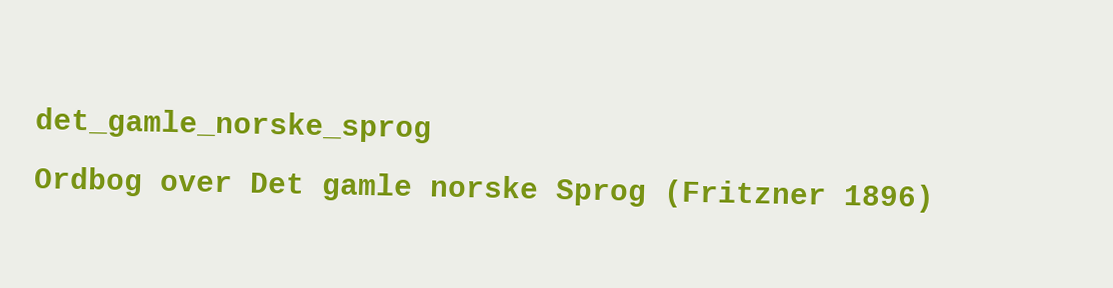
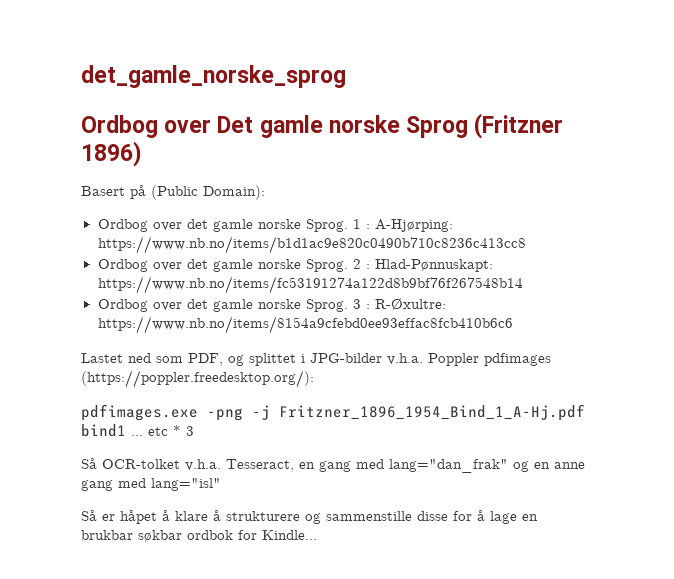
(935, 198) none -> [81,185,265,200] [97,219,453,232] [97,236,526,254] [97,259,493,272] [97,276,523,294] [97,298,446,312] [97,316,513,334] [81,353,551,366] [81,370,314,388] [81,404,585,421] [81,424,194,437] [81,458,585,473] [81,478,221,491] [81,510,538,524] [81,530,317,542] // Basert på (Public Domain): // Ordbog over det gamle norske Sprog. 1 : A-Hjørping: https://www.nb.no/items/b1d1ac9e820c0490b710c8236c413cc8 // Ordbog over det gamle norske Sprog. 2 : Hlad-Pønnuskapt: https://www.nb.no/items/fc53191274a122d8b9bf76f267548b14 // Ordbog over det gamle norske Sprog. 3 : R-Øxultre: https://www.nb.no/items/8154a9cfebd0ee93effac8fcb410b6c6 // Lastet ned som PDF, og splittet i JPG-bilder v.h.a. Poppler pdfimages (https://poppler.freedesktop.org/): // pdfimages.exe -png -j Fritzner_1896_1954_Bind_1_A-Hj.pdf bind1 ... etc * 3 // Så OCR-tolket v.h.a. Tesseract, en gang med lang="dan_frak" og en anne gang med lang="isl" // Så er håpet å klare å strukturere og sammenstille disse for å lage en brukbar søkbar ordbok for Kindle...

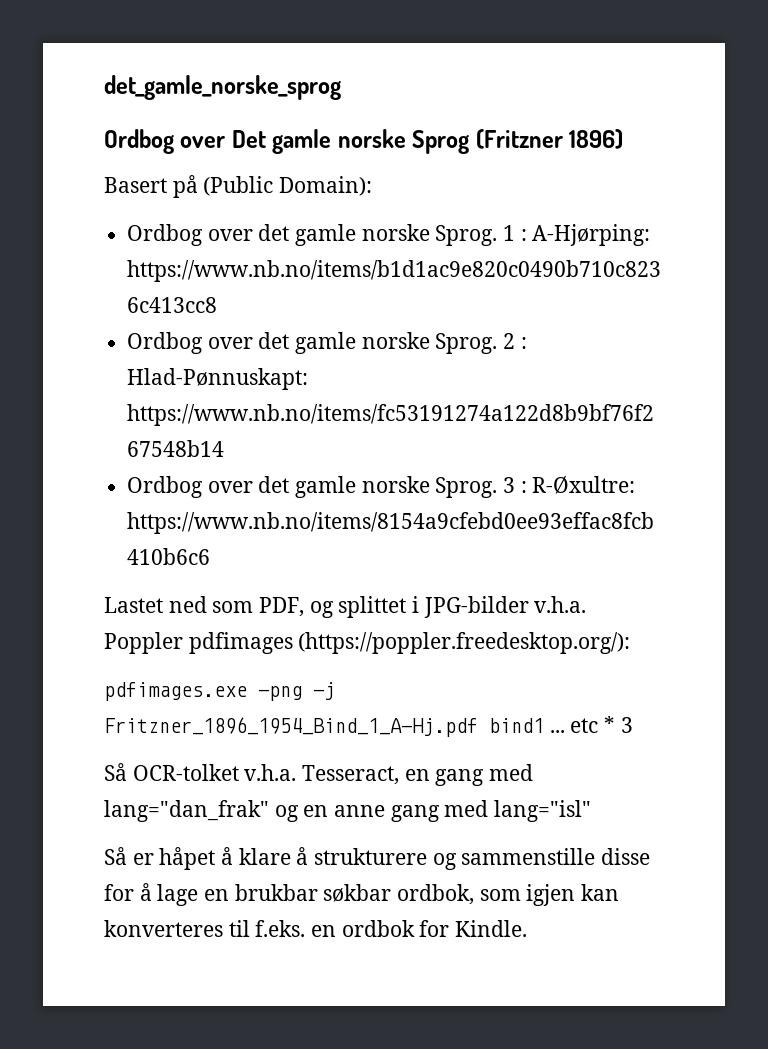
(182, 536) none -> [397,884,620,906] [104,920,337,937] ordbok, som igjen kan konverteres til f.eks. en
[262,530,317,540] Kindle... -> [455,920,528,937] Kindle.

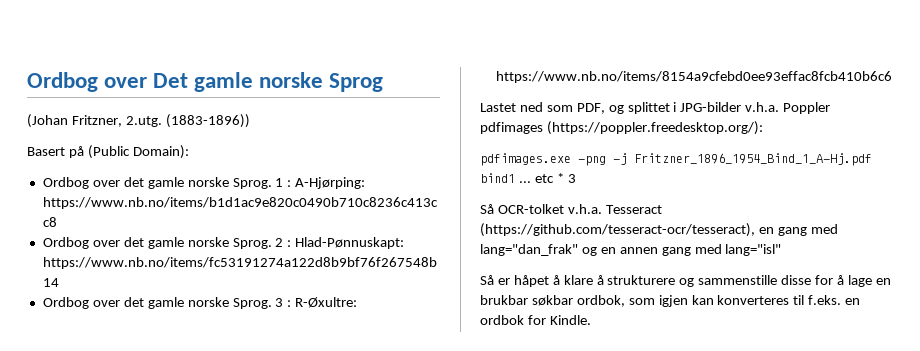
[104,75,341,100] det_gamle_norske_sprog // -> (27, 82) none
[475,129,624,149] (Fritzner 1896) -> [27,114,250,128] // (Johan Fritzner, 2.utg. (1883-1896))
[302,765,400,785] Tesseract, -> [605,205,662,214] [480,223,755,237] Tesseract (https://github.com/tesseract-ocr/tesseract),
[334,805,386,817] anne -> [619,247,658,254] annen

